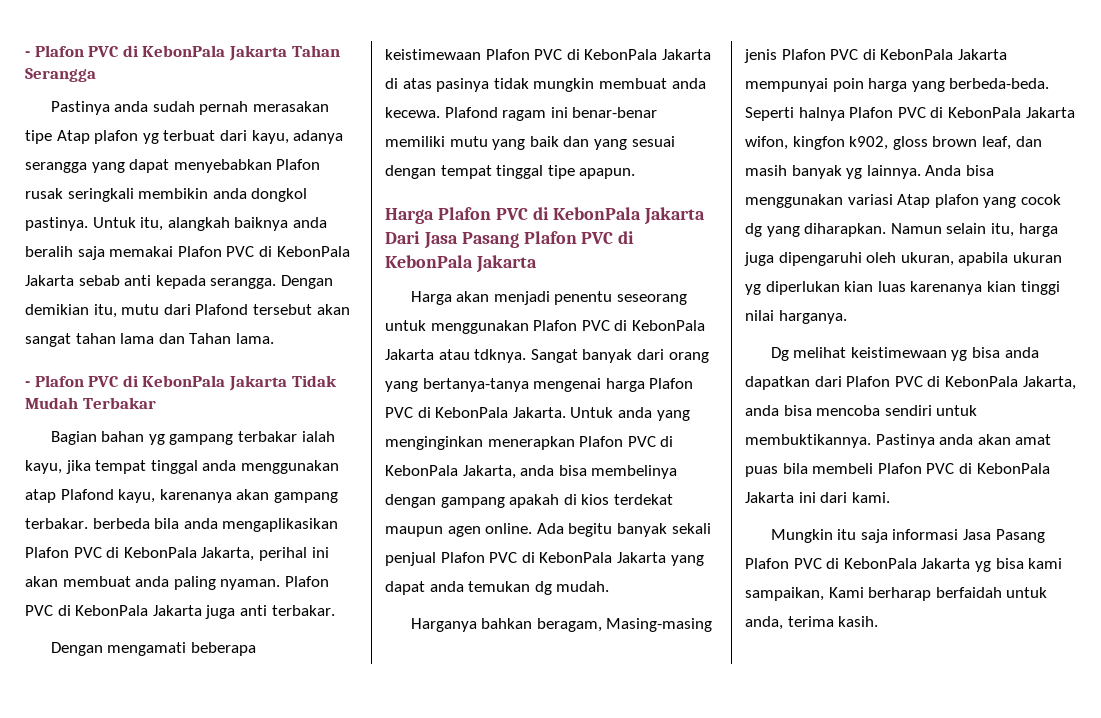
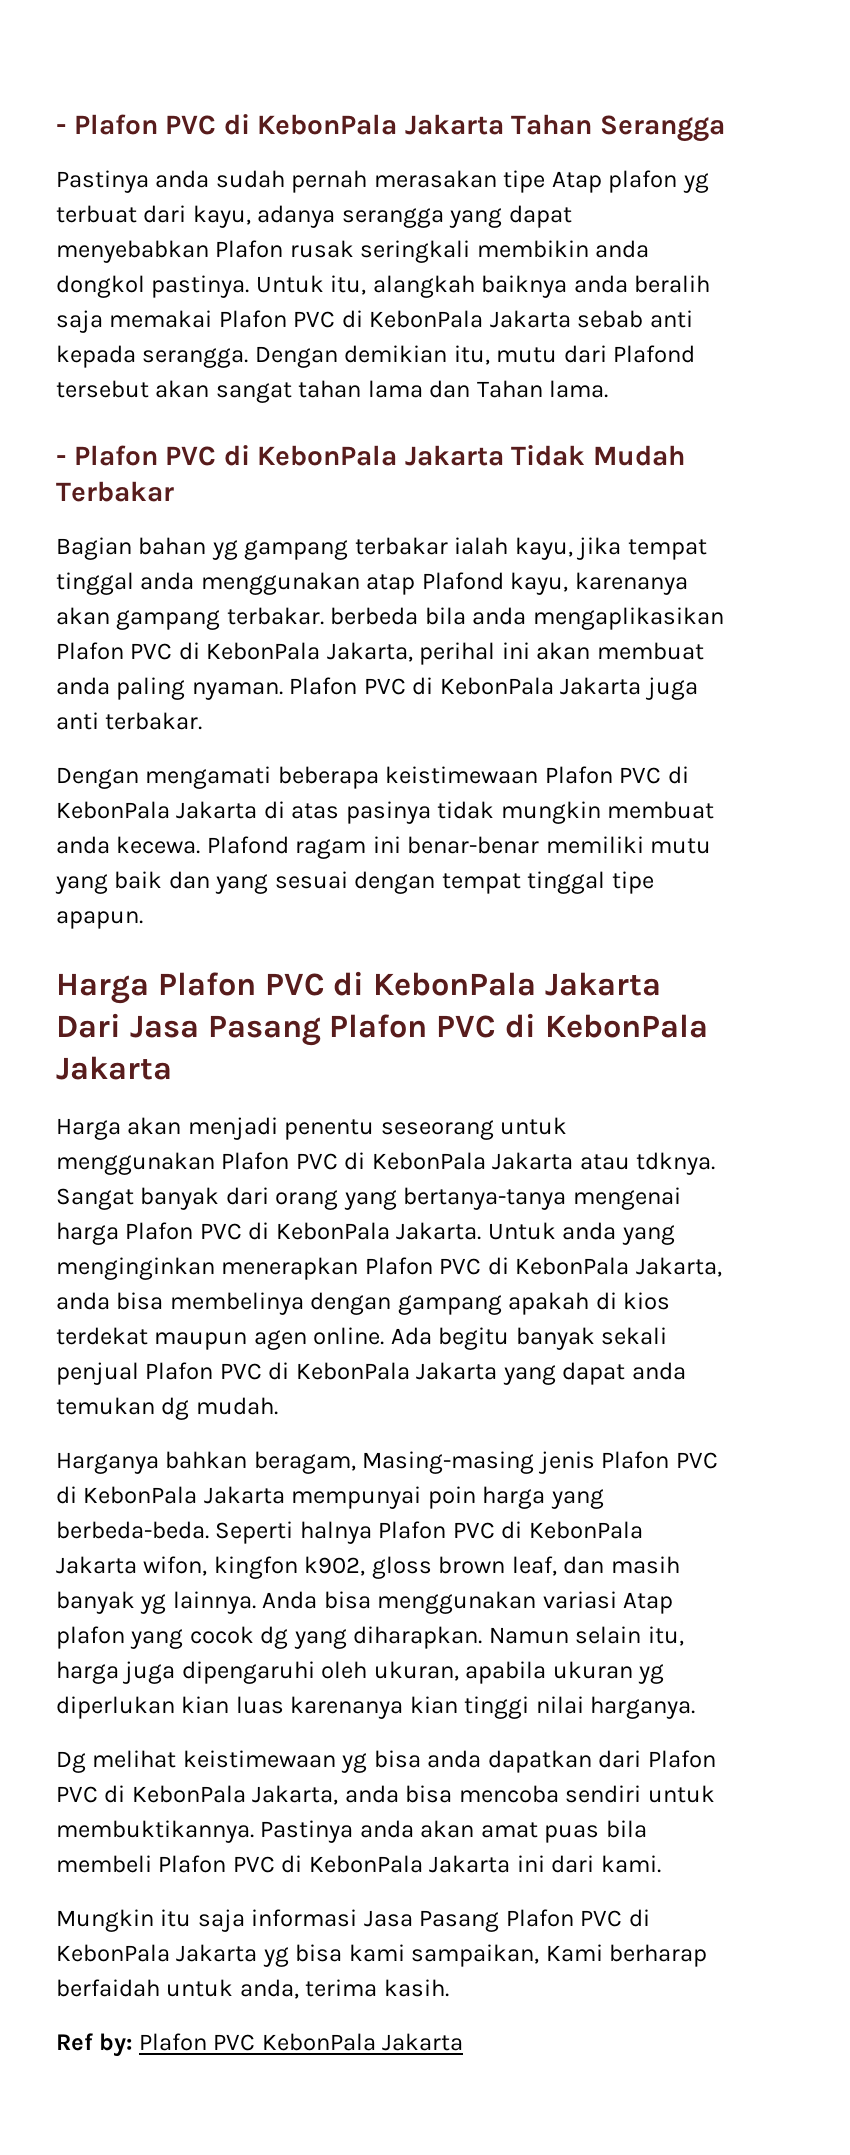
(879, 621) none -> [56,2033,464,2057] // Ref by: Plafon PVC KebonPala Jakarta

